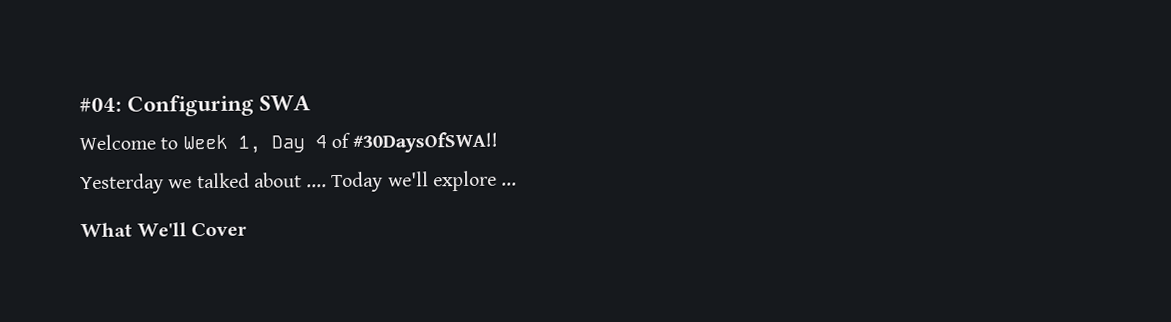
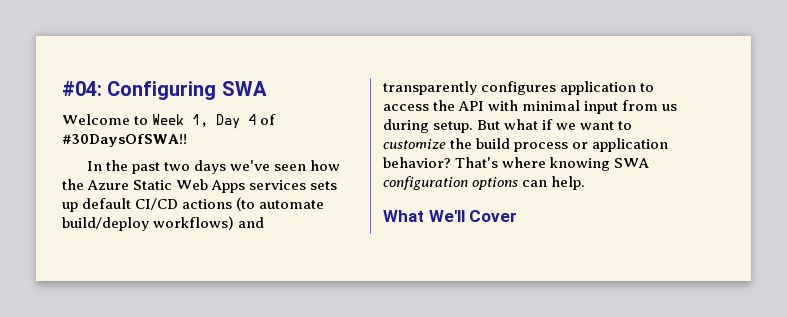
[80,170,518,195] Yesterday we talked about .... Today we'll explore ... -> [86,160,341,174] [62,179,338,193] [62,197,325,212] [62,216,265,231] [383,81,655,95] [383,100,678,114] [383,119,633,133] [383,138,669,152] [383,157,650,171] [383,176,586,190] In the past two days we've seen how the Azure Static Web Apps services sets up default CI/CD actions (to automate build/deploy workflows) and transparently configures application to access the API with minimal input from us during setup. But what if we want to customize the build process or application behavior? That's where knowing SWA configuration options can help.

